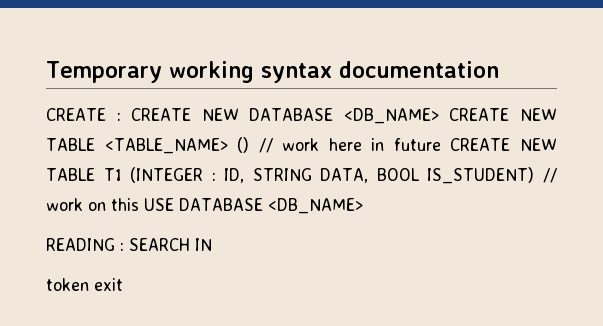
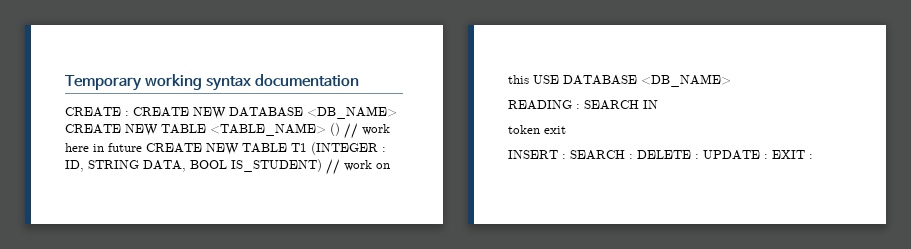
(123, 284) none -> [508,150,813,160] // INSERT : SEARCH : DELETE : UPDATE : EXIT :

